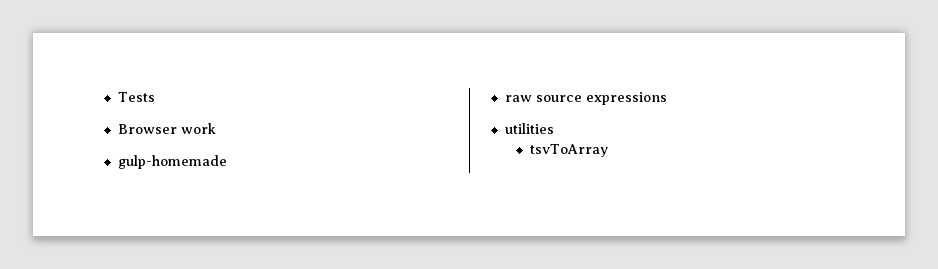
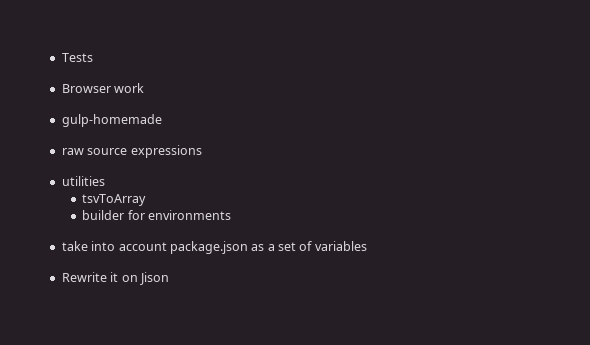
(608, 150) none -> [82,210,231,220] [61,241,367,254] [61,272,169,285] // builder for environments // take into account package.json as a set of variables // Rewrite it on Jison

